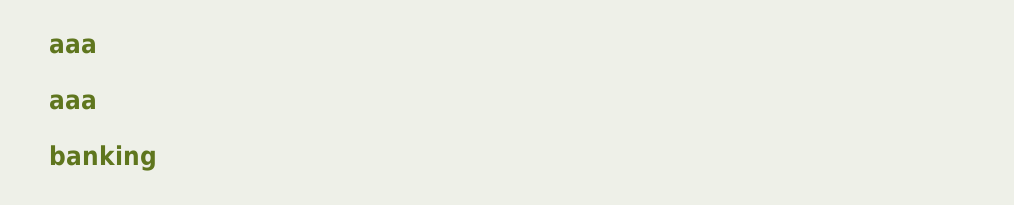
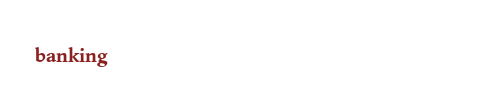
[49,38,97,54] [49,94,97,110] aaa // aaa // -> (35, 57) none

